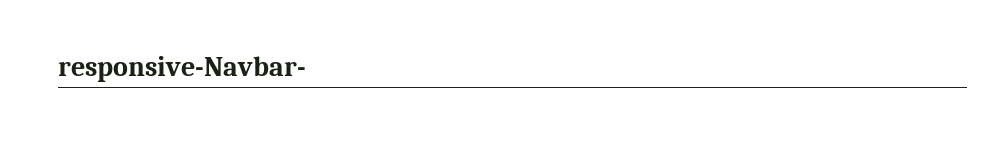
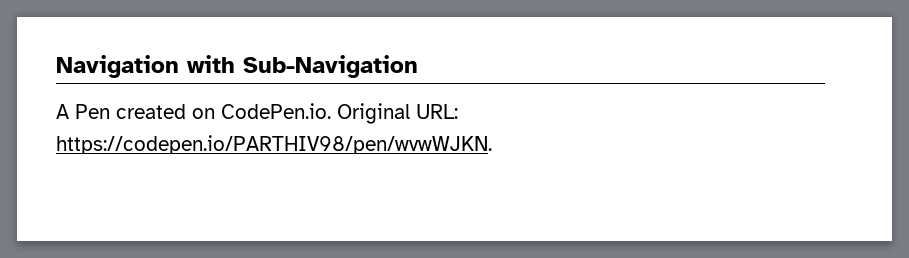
[58,56,306,82] responsive-Navbar- -> [56,55,418,78] [56,103,458,124] [56,135,492,154] Navigation with Sub-Navigation // A Pen created on CodePen.io. Original URL: https://codepen.io/PARTHIV98/pen/wvwWJKN.

